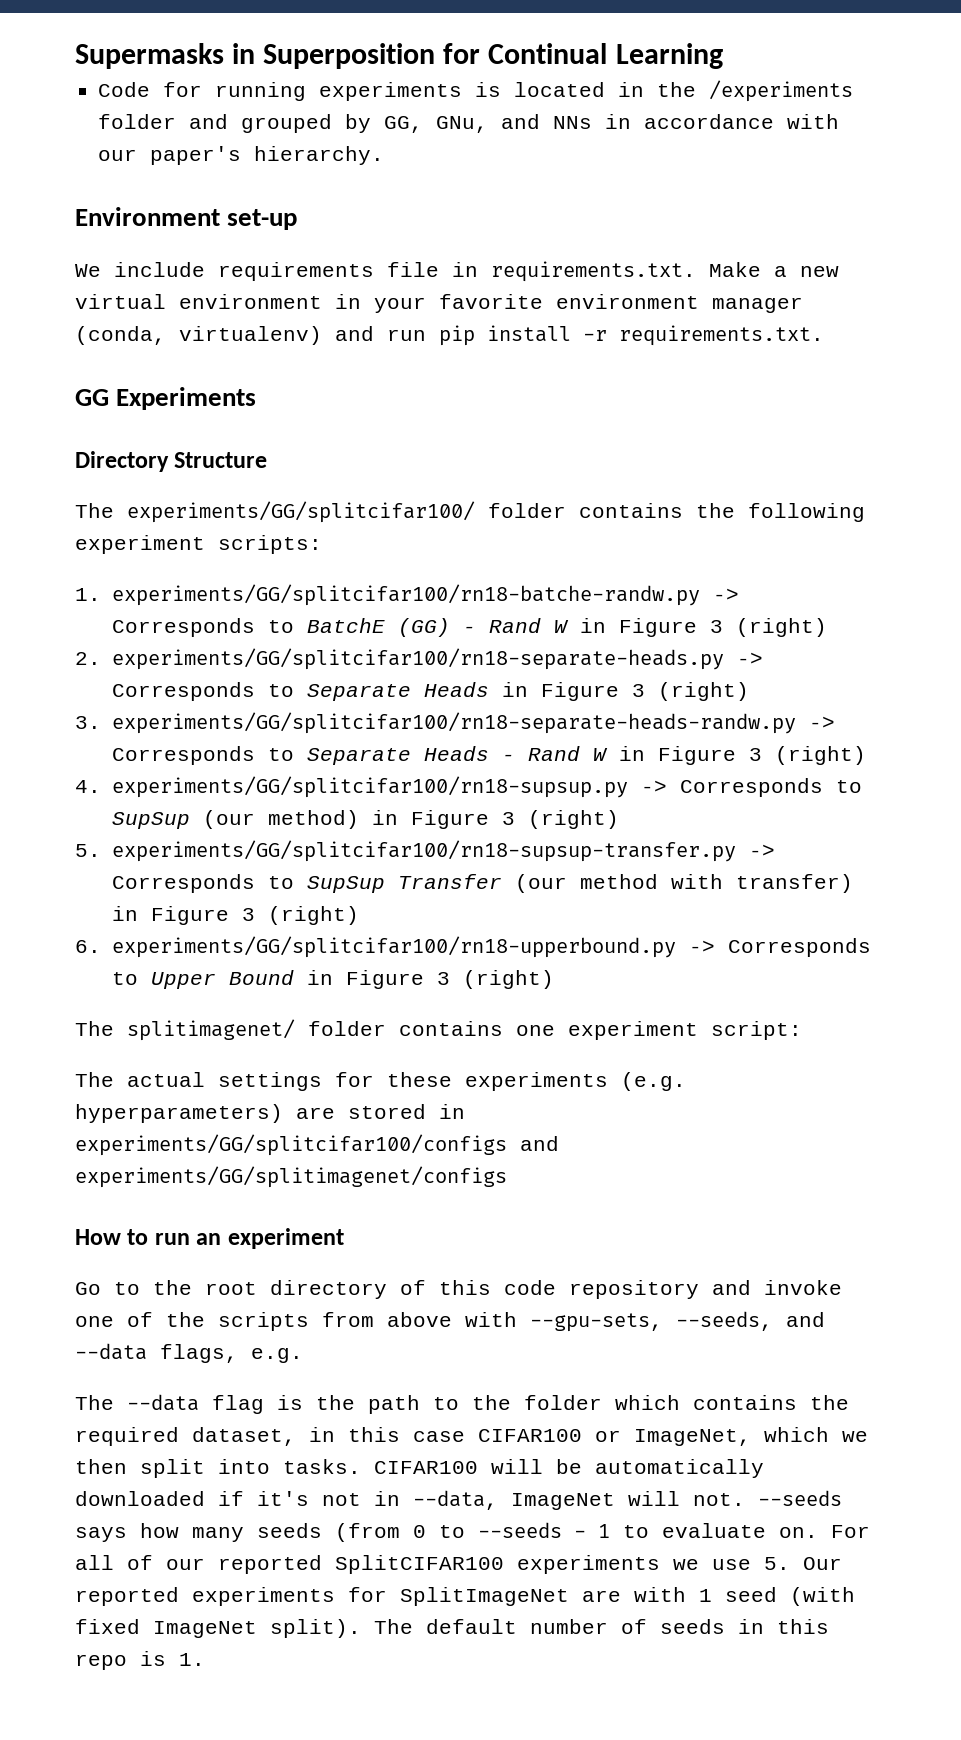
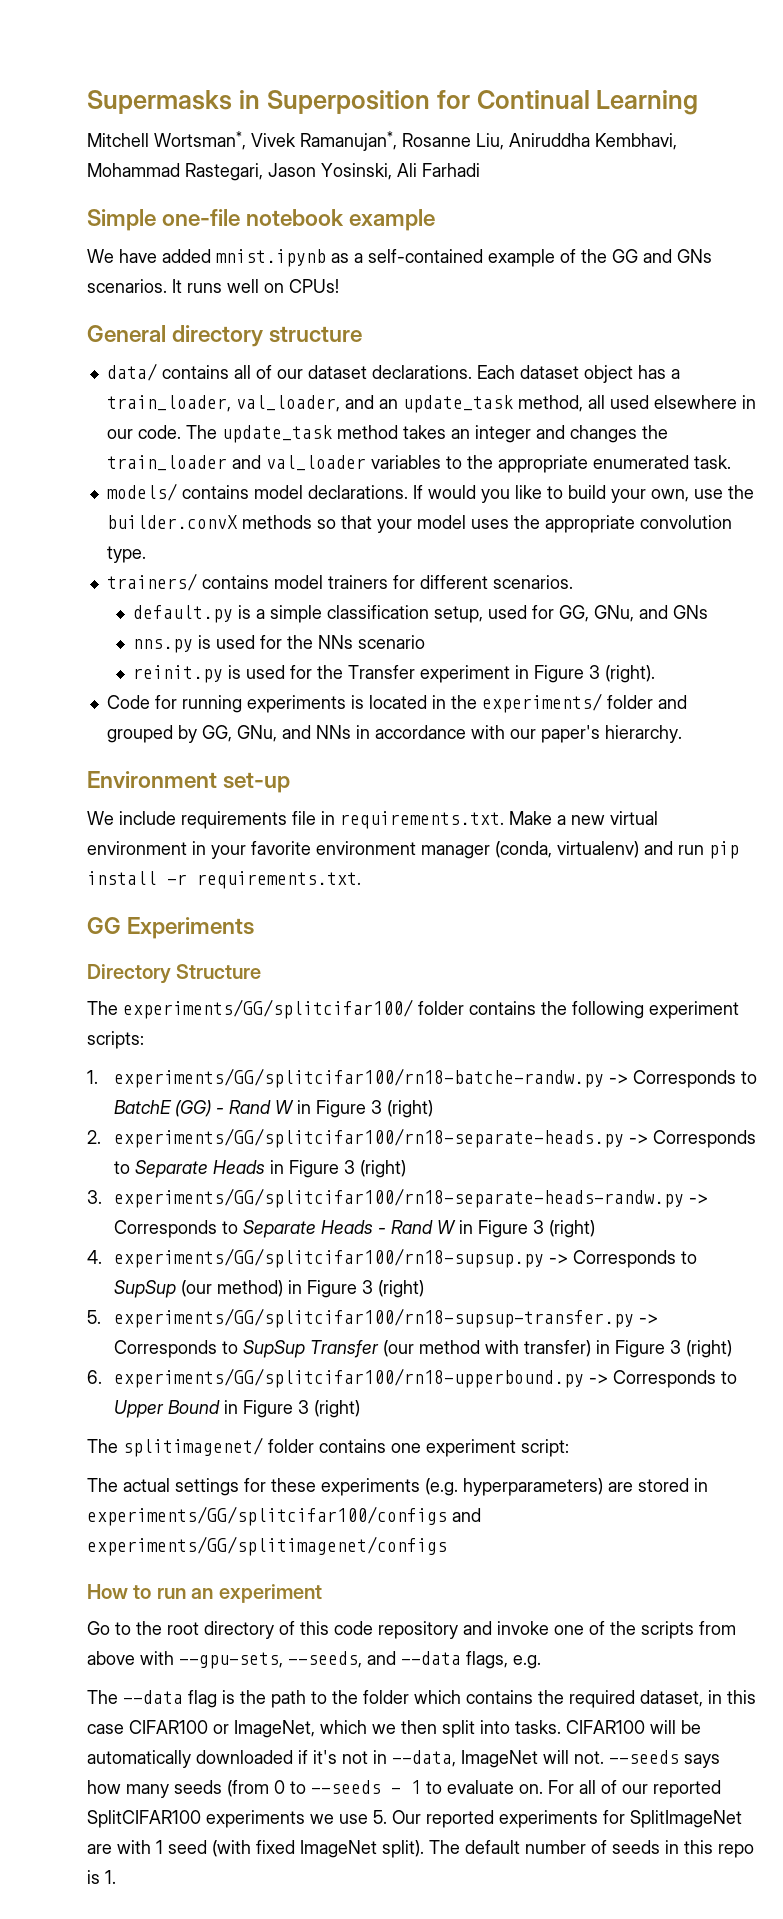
(723, 56) none -> [87,131,677,151] [87,163,480,181] [87,209,436,231] [87,249,712,267] [87,279,339,293] [87,325,363,347] [106,363,680,383] [106,395,756,413] [106,425,668,443] [106,455,731,473] [106,483,754,503] [106,515,732,533] [106,546,146,563] [106,573,573,591] [133,605,709,623] [133,635,426,653] [133,665,656,683] // Mitchell Wortsman*, Vivek Ramanujan*, Rosanne Liu, Aniruddha Kembhavi, Mohammad Rastegari, Jason Yosinski, Ali Farhadi // Simple one-file notebook example // We have added mnist.ipynb as a self-contained example of the GG and GNs scenarios. It runs well on CPUs! // General directory structure // data/ contains all of our dataset declarations. Each dataset object has a train_loader, val_loader, and an update_task method, all used elsewhere in our code. The update_task method takes an integer and changes the train_loader and val_loader variables to the appropriate enumerated task. // models/ contains model declarations. If would you like to build your own, use the builder.convX methods so that your model uses the appropriate convolution type. // trainers/ contains model trainers for different scenarios. // default.py is a simple classification setup, used for GG, GNu, and GNs // nns.py is used for the NNs scenario // reinit.py is used for the Transfer experiment in Figure 3 (right).
[709,80,854,102] /experiments -> [481,693,602,713] experiments/

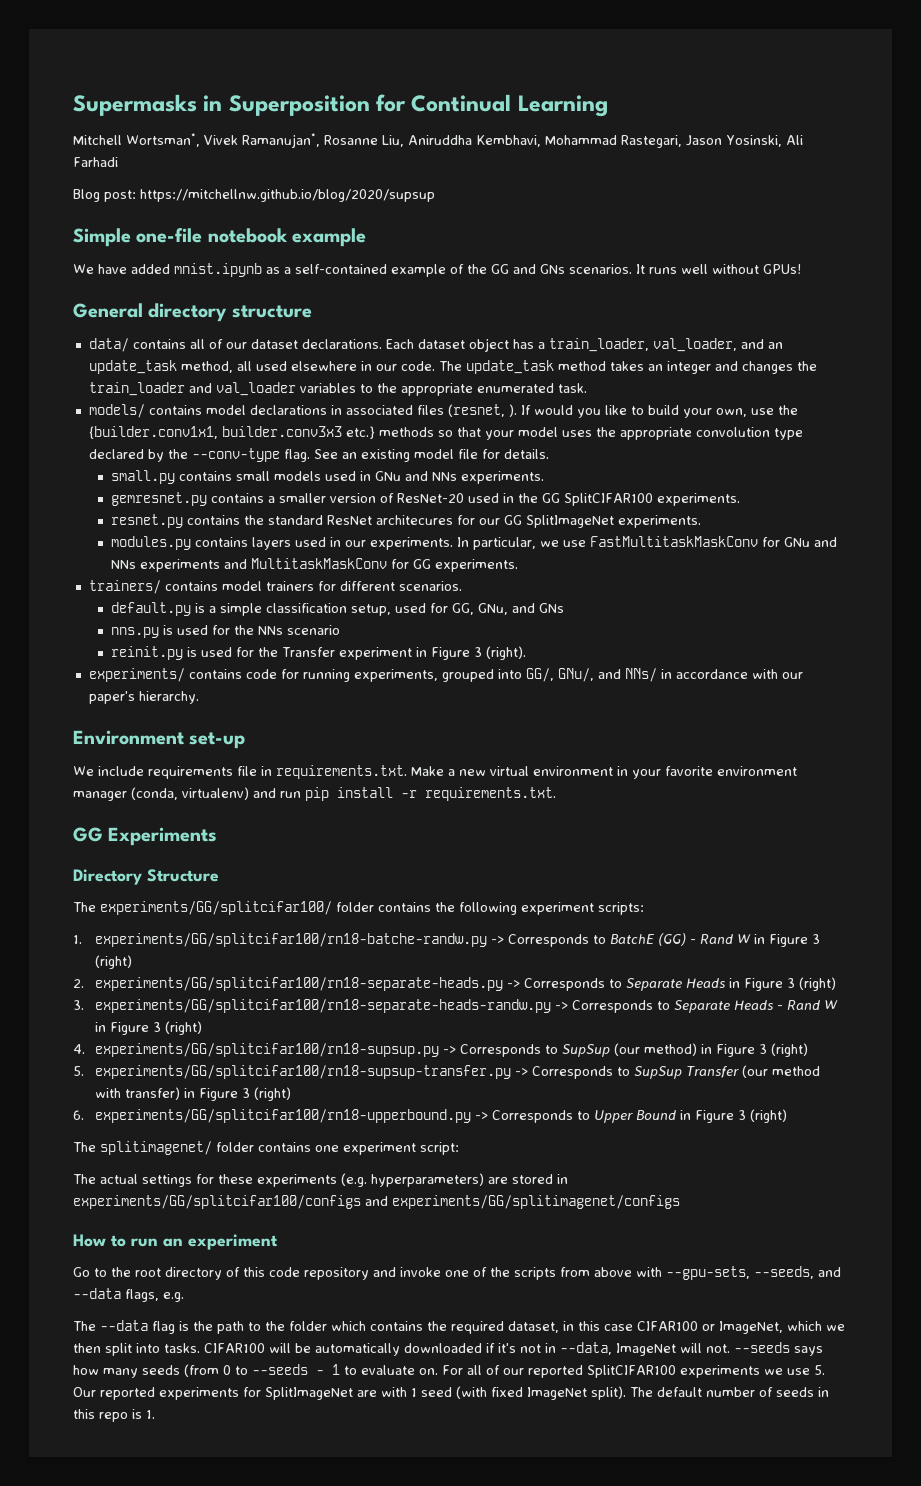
(480, 170) none -> [73,189,435,202] // Blog post: https://mitchellnw.github.io/blog/2020/supsup
[264,279,339,293] on CPUs! -> [712,264,801,274] without GPUs!
[307,485,408,499] declarations. -> [249,404,517,417] declarations in associated files (resnet, ).
[106,515,238,529] builder.convX -> [88,426,375,439] {builder.conv1x1, builder.conv3x3 etc.}
[106,546,146,563] type. -> [773,428,803,440] [88,448,549,462] [110,470,544,484] [110,492,740,506] [110,514,701,528] [110,536,837,550] [110,558,518,572] type declared by the --conv-type flag. See an existing model file for details. // small.py contains small models used in GNu and NNs experiments. // gemresnet.py contains a smaller version of ResNet-20 used in the GG SplitCIFAR100 experiments. // resnet.py contains the standard ResNet architecures for our GG SplitImageNet experiments. // modules.py contains layers used in our experiments. In particular, we use FastMultitaskMaskConv for GNu and NNs experiments and MultitaskMaskConv for GG experiments.
[106,693,687,713] [106,725,351,743] Code for running experiments is located in the experiments/ folder and grouped by GG, GNu, and NNs -> [88,668,657,682] experiments/ contains code for running experiments, grouped into GG/, GNu/, and NNs/

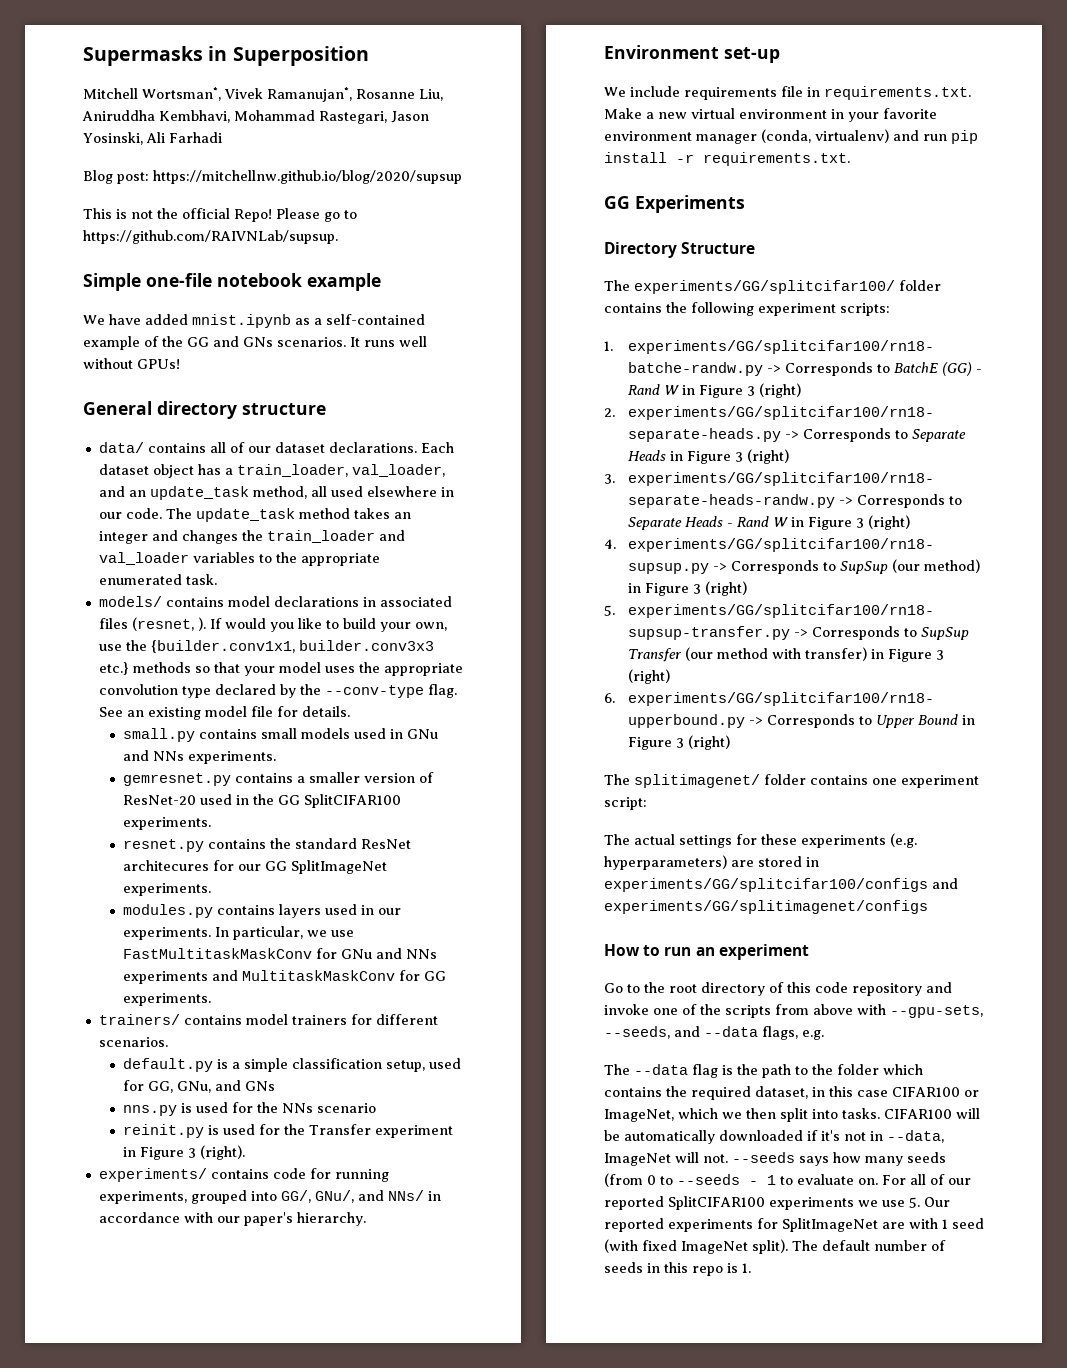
[376,94,608,117] for Continual Learning -> (369, 56) none
(435, 195) none -> [83,208,357,222] [83,230,338,244] // This is not the official Repo! Please go to https://github.com/RAIVNLab/supsup.

